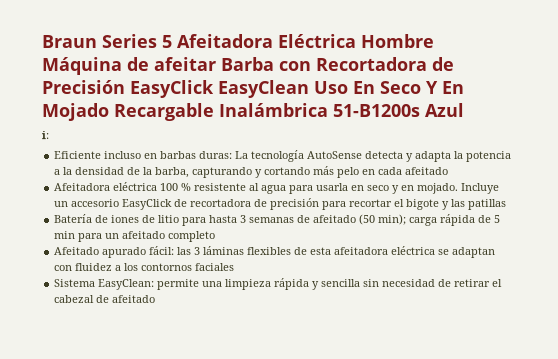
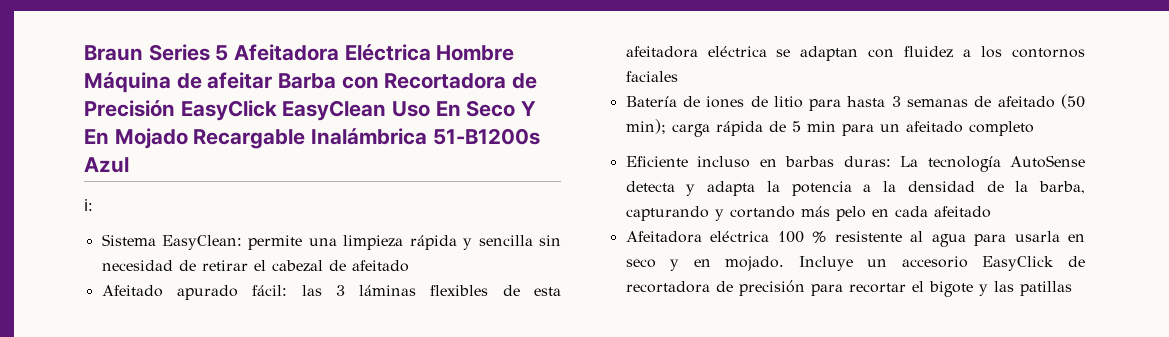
(49, 135) none -> [101,234,561,250] [101,260,409,272] [101,285,561,300] [625,46,1085,61] [625,71,678,82] [625,94,1085,111] [625,119,1034,137] // Sistema EasyClean: permite una limpieza rápida y sencilla sin necesidad de retirar el cabezal de afeitado // Afeitado apurado fácil: las 3 láminas flexibles de esta afeitadora eléctrica se adaptan con fluidez a los contornos faciales // Batería de iones de litio para hasta 3 semanas de afeitado (50 min); carga rápida de 5 min para un afeitado completo
[54,214,501,226] [54,231,216,242] [54,246,496,258] [54,263,235,271] [54,278,503,290] [54,295,156,303] // Batería de iones de litio para hasta 3 semanas de afeitado (50 min); carga rápida de 5 min para un afeitado completo // Afeitado apurado fácil: las 3 láminas flexibles de esta afeitadora eléctrica se adaptan con fluidez a los contornos faciales // Sistema EasyClean: permite una limpieza rápida y sencilla sin necesidad de retirar el cabezal de afeitado -> (1072, 288) none

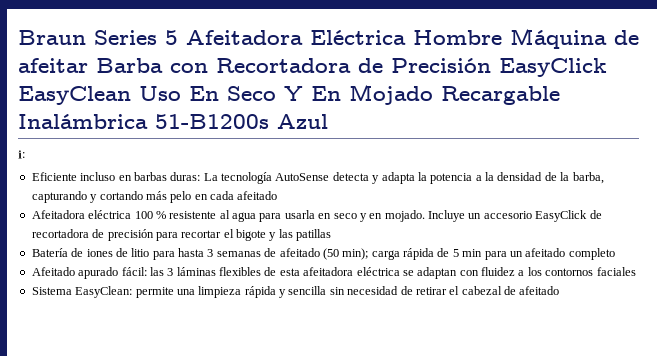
[101,234,561,250] [101,260,409,272] [101,285,561,300] [625,46,1085,61] [625,71,678,82] [625,94,1085,111] [625,119,1034,137] // Sistema EasyClean: permite una limpieza rápida y sencilla sin necesidad de retirar el cabezal de afeitado // Afeitado apurado fácil: las 3 láminas flexibles de esta afeitadora eléctrica se adaptan con fluidez a los contornos faciales // Batería de iones de litio para hasta 3 semanas de afeitado (50 min); carga rápida de 5 min para un afeitado completo -> (25, 154) none
(1072, 288) none -> [31,248,615,260] [31,267,636,279] [31,286,560,298] // Batería de iones de litio para hasta 3 semanas de afeitado (50 min); carga rápida de 5 min para un afeitado completo // Afeitado apurado fácil: las 3 láminas flexibles de esta afeitadora eléctrica se adaptan con fluidez a los contornos faciales // Sistema EasyClean: permite una limpieza rápida y sencilla sin necesidad de retirar el cabezal de afeitado

